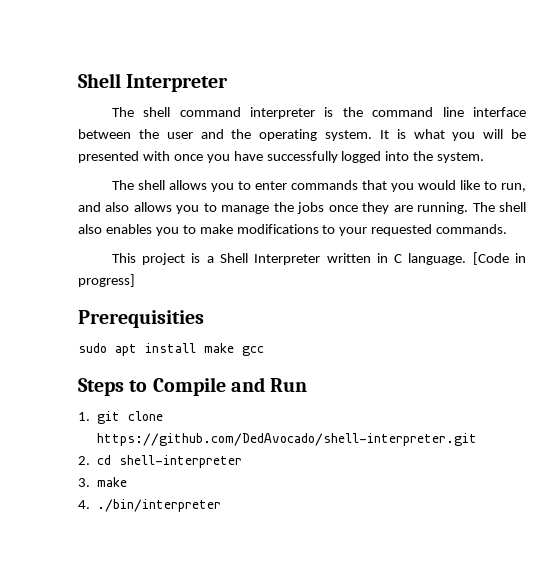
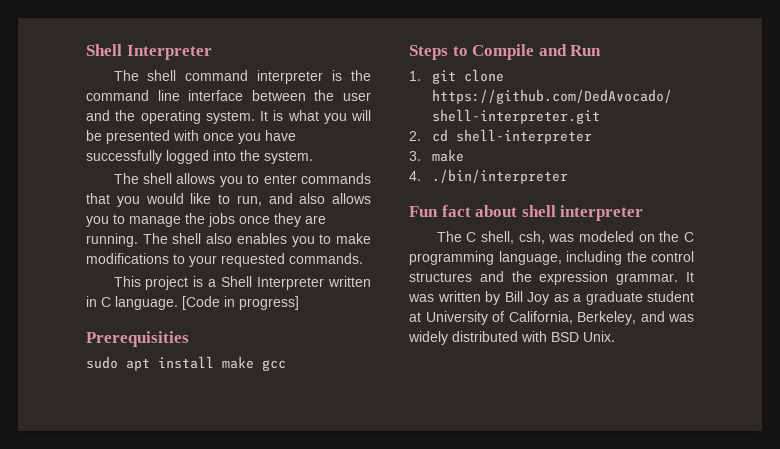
(222, 505) none -> [409,205,644,221] [436,231,694,244] [409,251,694,265] [409,271,694,285] [408,291,694,305] [409,311,694,325] [408,331,615,345] // Fun fact about shell interpreter // The C shell, csh, was modeled on the C programming language, including the control structures and the expression grammar. It was written by Bill Joy as a graduate student at University of California, Berkeley, and was widely distributed with BSD Unix.

